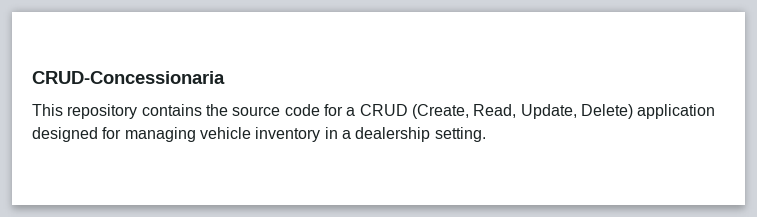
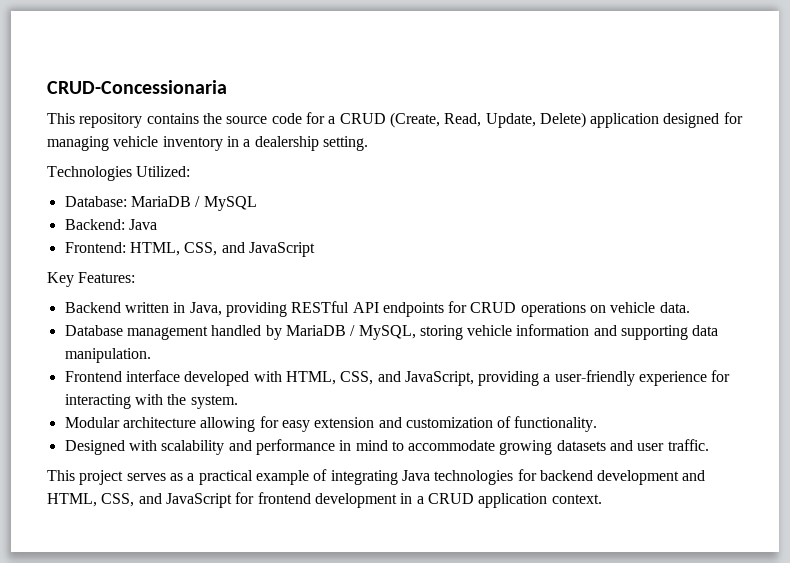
(486, 134) none -> [47,166,191,181] [64,196,257,211] [64,219,157,230] [64,242,315,257] [47,272,136,287] [64,301,690,317] [64,324,719,340] [64,348,151,363] [64,370,731,386] [64,394,238,409] [64,416,598,432] [64,439,709,455] [47,469,706,485] [47,492,602,508] // Technologies Utilized: // Database: MariaDB / MySQL // Backend: Java // Frontend: HTML, CSS, and JavaScript // Key Features: // Backend written in Java, providing RESTful API endpoints for CRUD operations on vehicle data. // Database management handled by MariaDB / MySQL, storing vehicle information and supporting data manipulation. // Frontend interface developed with HTML, CSS, and JavaScript, providing a user-friendly experience for interacting with the system. // Modular architecture allowing for easy extension and customization of functionality. // Designed with scalability and performance in mind to accommodate growing datasets and user traffic. // This project serves as a practical example of integrating Java technologies for backend development and HTML, CSS, and JavaScript for frontend development in a CRUD application context.

